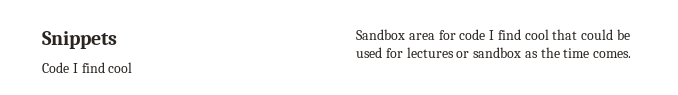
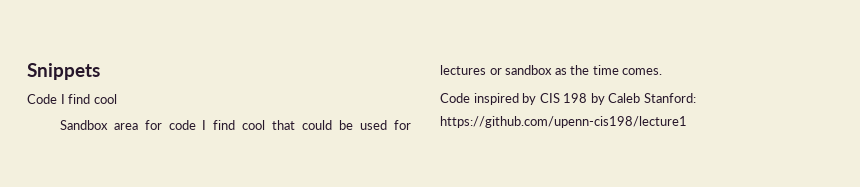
(632, 54) none -> [440,93,696,105] [440,116,687,128] // Code inspired by CIS 198 by Caleb Stanford: https://github.com/upenn-cis198/lecture1

